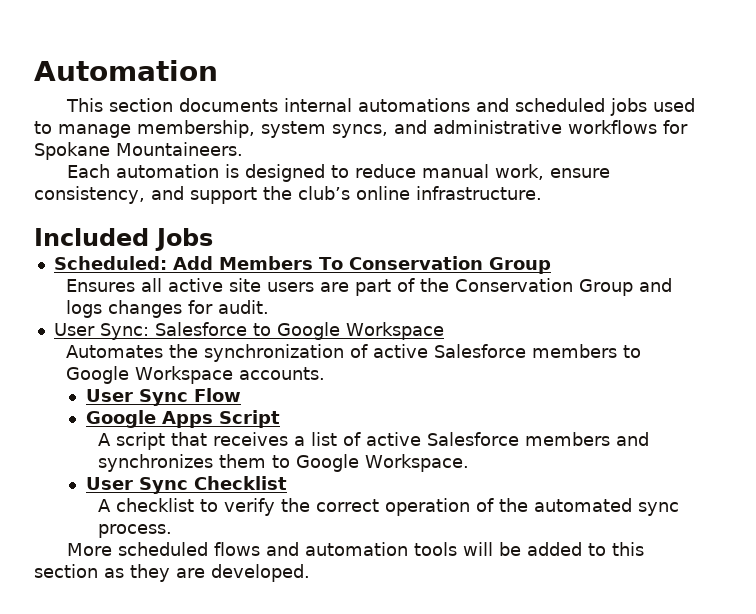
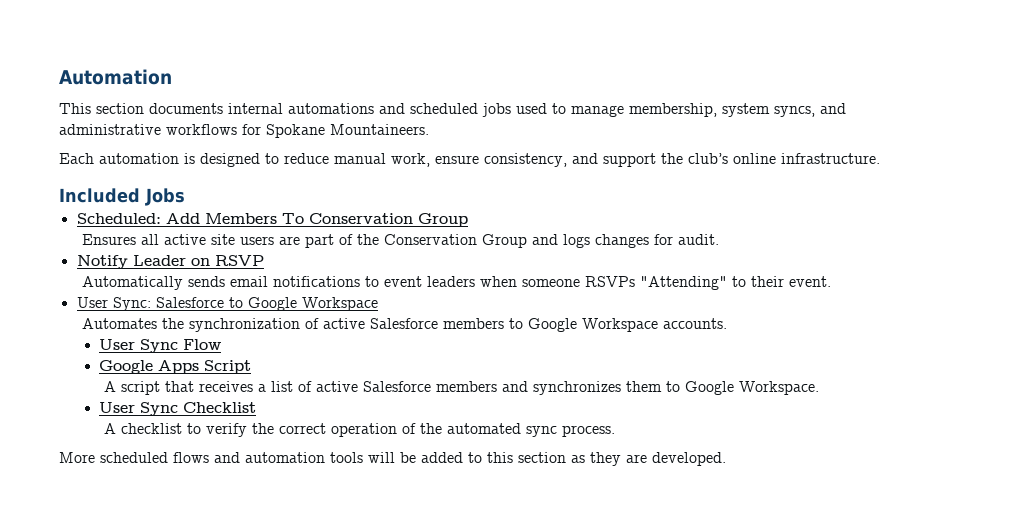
(269, 307) none -> [76,255,264,269] [81,276,831,290] // Notify Leader on RSVP // Automatically sends email notifications to event leaders when someone RSVPs "Attending" to their event.

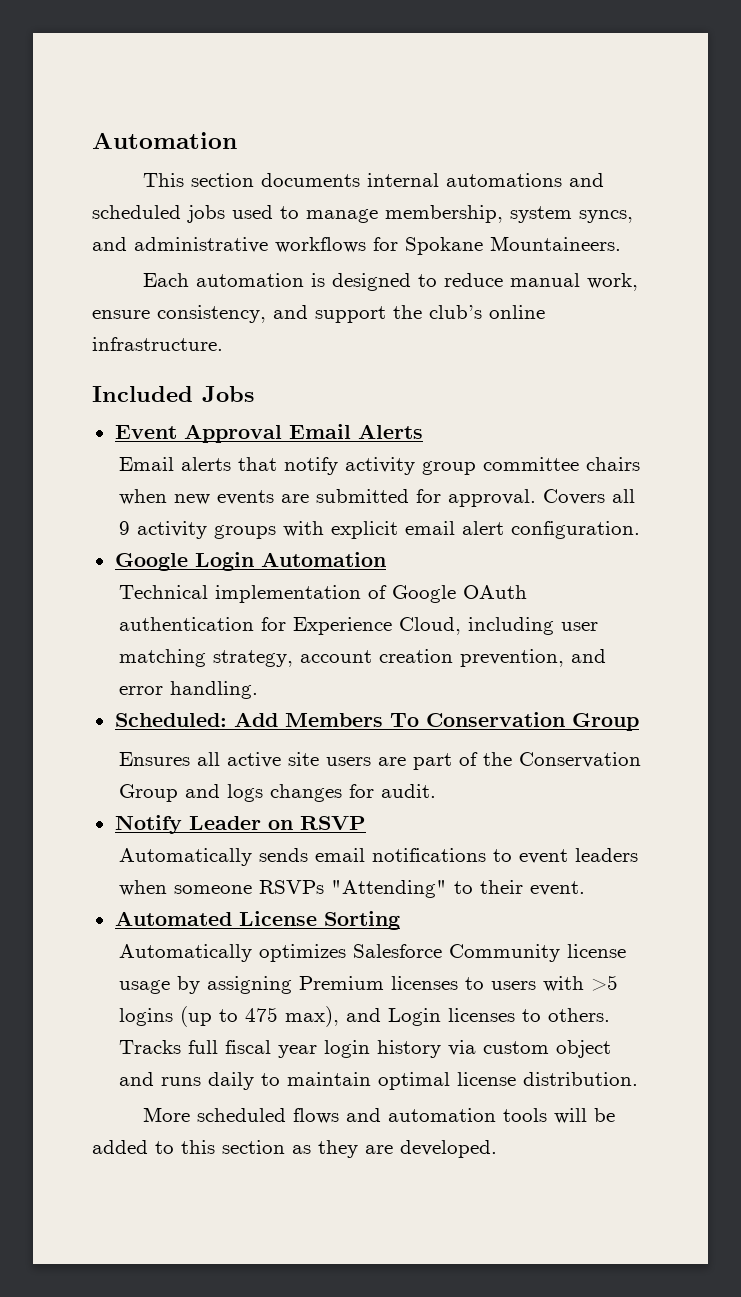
(185, 197) none -> [114,424,423,443] [119,457,641,475] [119,489,636,507] [119,521,641,539] [114,552,386,571] [119,585,528,603] [119,617,599,635] [119,649,607,667] [119,681,259,699] // Event Approval Email Alerts // Email alerts that notify activity group committee chairs when new events are submitted for approval. Covers all 9 activity groups with explicit email alert configuration. // Google Login Automation // Technical implementation of Google OAuth authentication for Experience Cloud, including user matching strategy, account creation prevention, and error handling.
[76,297,378,311] [81,318,727,332] [99,339,222,353] [99,360,252,374] [104,381,820,395] [99,402,257,416] [104,423,616,437] User Sync: Salesforce to Google Workspace // Automates the synchronization of active Salesforce members to Google Workspace accounts. // User Sync Flow // Google Apps Script // A script that receives a list of active Salesforce members and synchronizes them to Google Workspace. // User Sync Checklist // A checklist to verify the correct operation of the automated sync process. -> [114,911,400,930] [119,944,627,962] [119,975,619,994] [119,1006,611,1027] [119,1040,612,1058] [119,1072,639,1090] Automated License Sorting // Automatically optimizes Salesforce Community license usage by assigning Premium licenses to users with >5 logins (up to 475 max), and Login licenses to others. Tracks full fiscal year login history via custom object and runs daily to maintain optimal license distribution.

